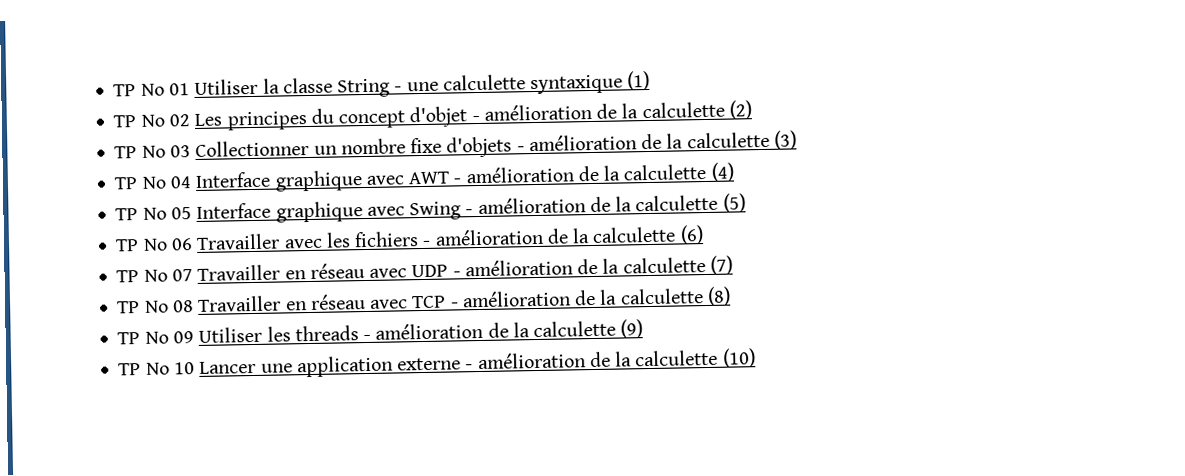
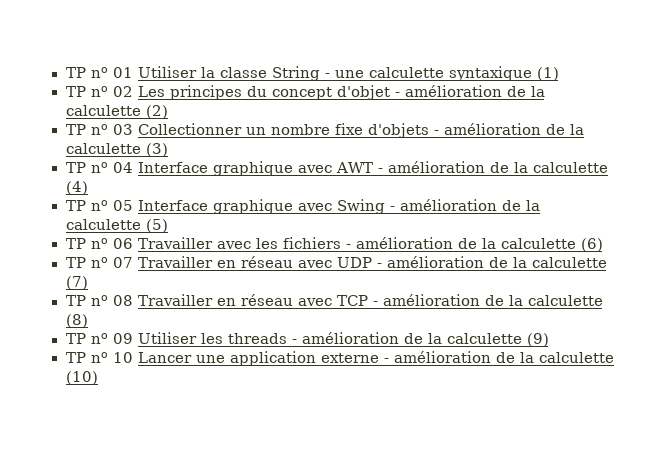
[113,83,165,97] TP No -> [65,67,108,78] TP no
[140,114,165,127] No -> [90,86,108,97] no
[141,145,166,158] No -> [90,124,108,135] no
[141,176,167,189] No -> [90,162,108,173] no
[142,207,167,220] No -> [90,200,108,211] no
[142,238,168,251] No -> [90,238,108,249] no
[143,269,168,282] No -> [90,257,108,268] no
[144,300,169,313] No -> [90,295,108,306] no
[144,331,169,344] No -> [90,333,108,344] no
[145,362,170,375] No -> [90,352,108,363] no

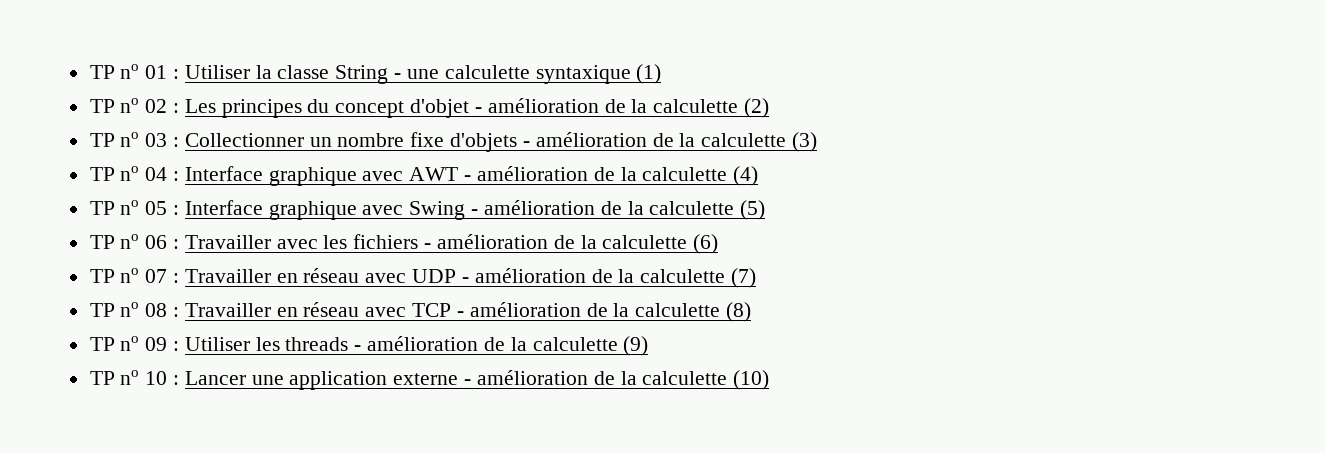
(133, 72) none -> [173,69,180,79] :
(133, 91) none -> [173,103,180,113] :
(133, 129) none -> [173,137,180,147] :
(133, 167) none -> [173,171,180,181] :
(133, 205) none -> [173,205,180,215] :
(133, 243) none -> [173,239,180,249] :
(133, 262) none -> [173,273,180,283] :
(133, 300) none -> [173,307,180,317] :
(133, 338) none -> [173,341,180,351] :
(133, 357) none -> [173,375,180,385] :

